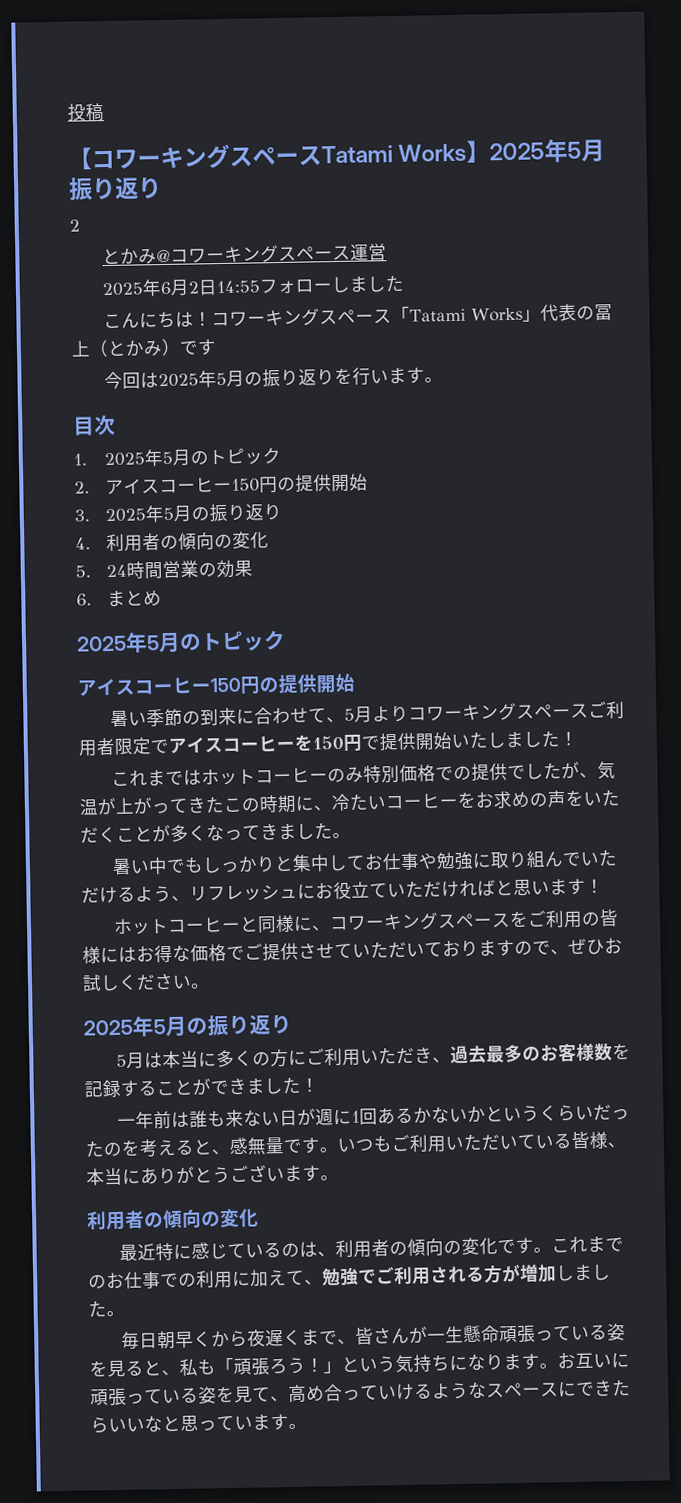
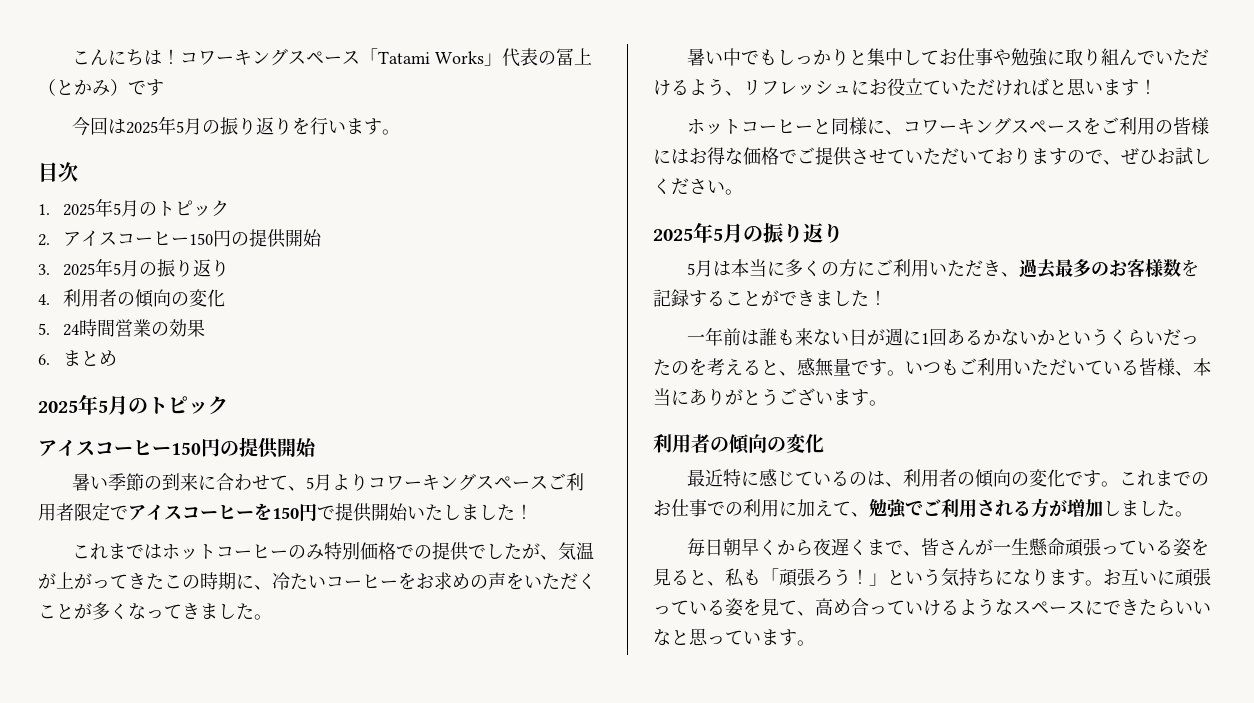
[67,103,104,122] [68,138,606,170] [68,177,162,201] [69,219,80,232] [102,243,388,265] [102,274,405,297] 投稿 // 【コワーキングスペースTatami Works】2025年5月振り返り // 2 // とかみ@コワーキングスペース運営 // 2025年6月2日14:55フォローしました // -> (71, 57) none

